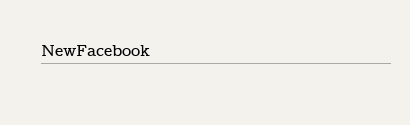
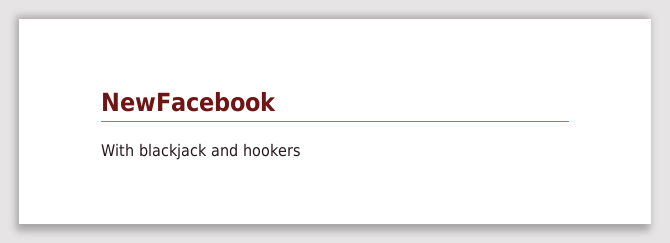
(150, 50) none -> [101,143,301,160] // With blackjack and hookers

